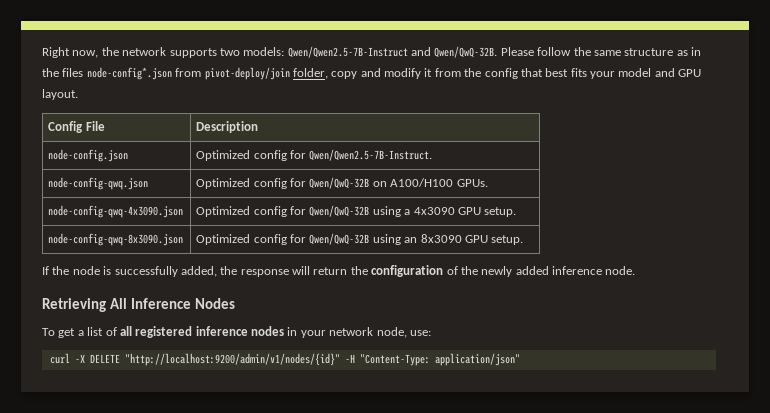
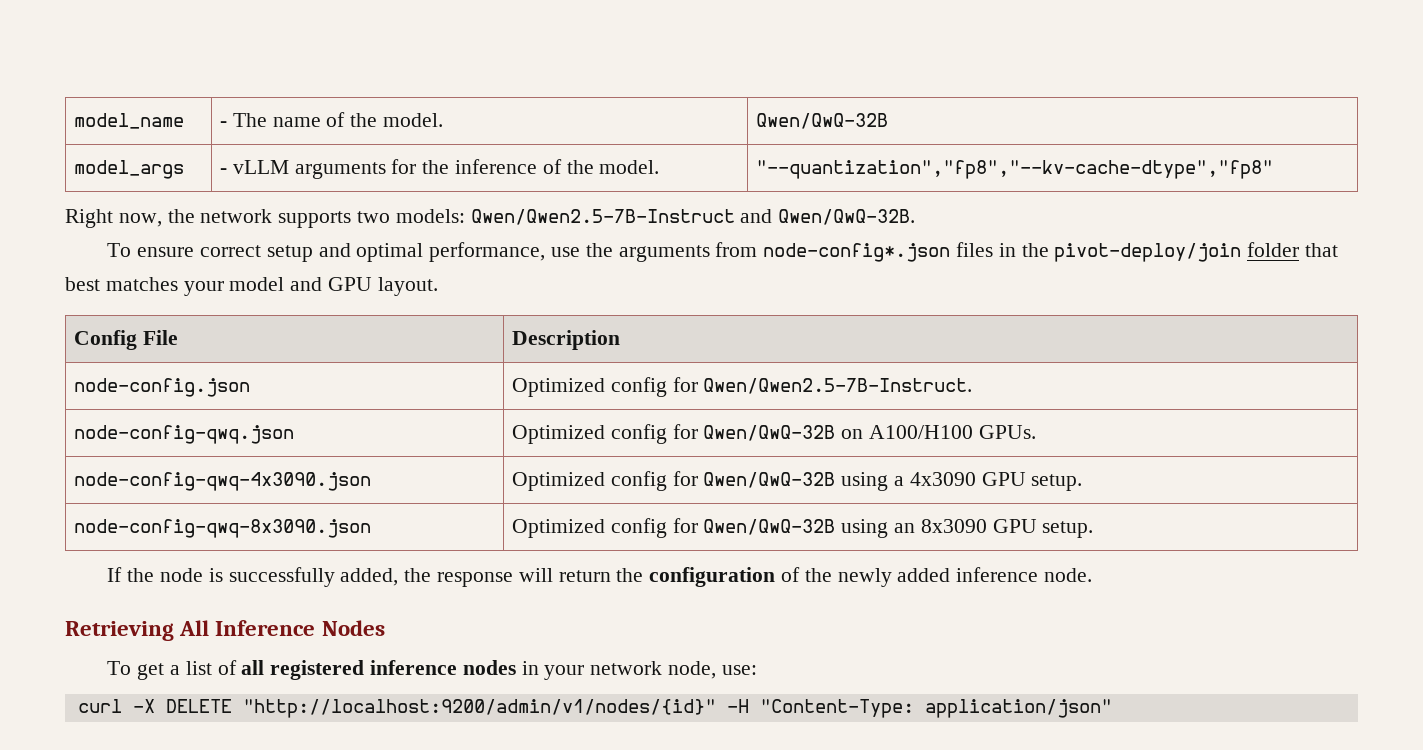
(42, 52) none -> [73,113,184,129] [219,112,443,127] [755,113,888,129] [73,160,184,179] [219,159,660,179] [755,160,1273,179] model_name | - The name of the model. | Qwen/QwQ-32B // model_args | - vLLM arguments for the inference of the model. | "--quantization","fp8","--kv-cache-dtype","fp8" //
[500,47,701,56] [42,67,518,80] Please follow the same structure as in the files node-config*.json from pivot-deploy/join folder, copy and modify it from the config -> [107,242,1300,262] // To ensure correct setup and optimal performance, use the arguments from node-config*.json files in the pivot-deploy/join folder
[570,68,587,77] fits -> [105,277,178,291] matches

